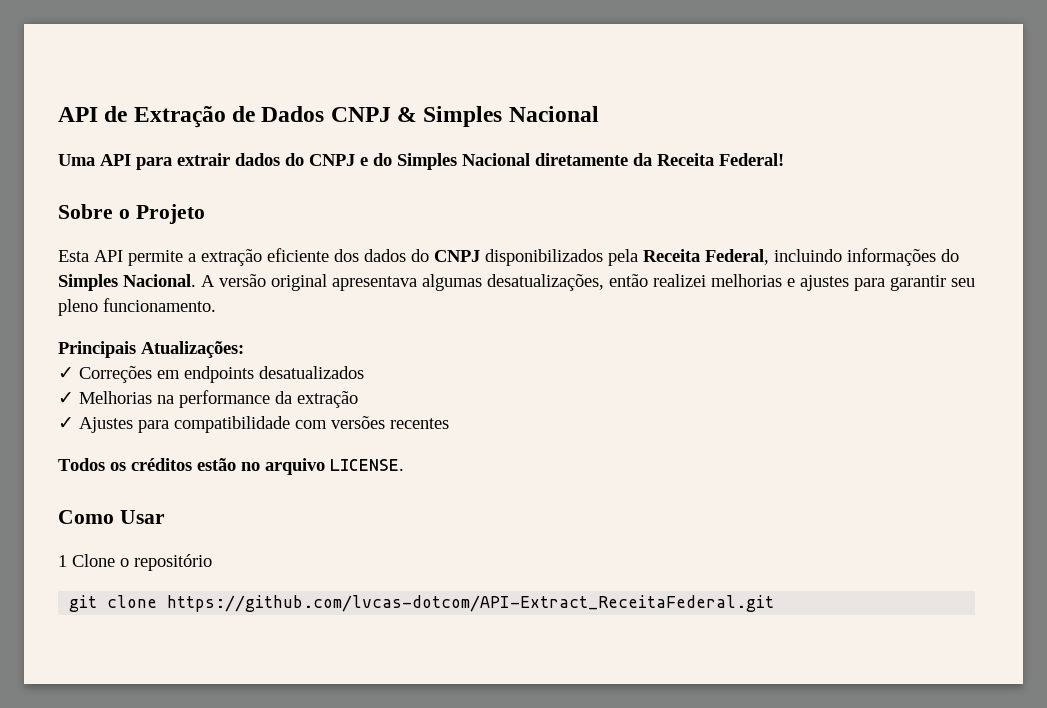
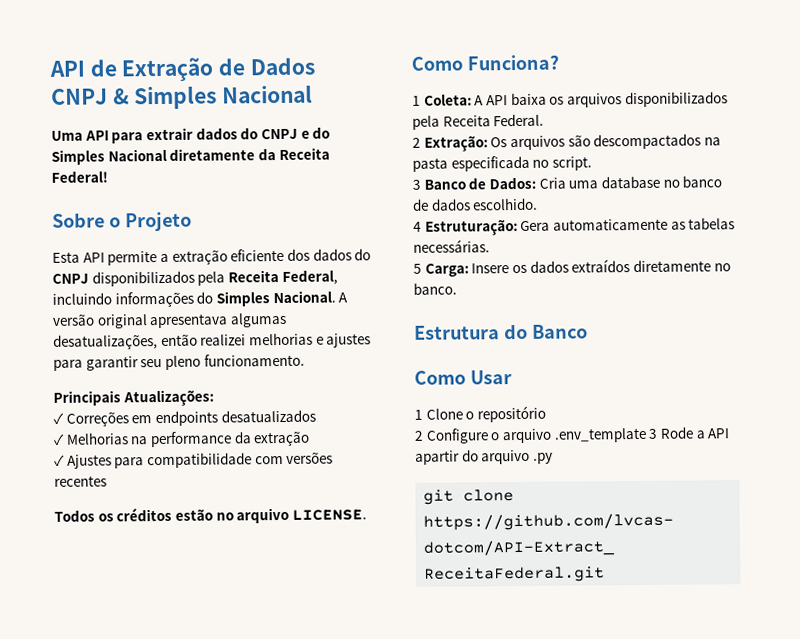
(404, 465) none -> [411,54,559,71] [412,91,728,108] [412,113,545,130] [412,133,721,152] [412,155,592,172] [412,175,723,190] [412,197,539,211] [413,217,736,236] [413,239,490,253] [413,259,731,277] [413,282,457,295] [414,323,588,340] // Como Funciona? // 1 Coleta: A API baixa os arquivos disponibilizados pela Receita Federal. // 2 Extração: Os arquivos são descompactados na pasta especificada no script. // 3 Banco de Dados: Cria uma database no banco de dados escolhido. // 4 Estruturação: Gera automaticamente as tabelas necessárias. // 5 Carga: Insere os dados extraídos diretamente no banco. // Estrutura do Banco
(212, 562) none -> [414,426,731,444] [415,449,553,465] // 2 Configure o arquivo .env_template 3 Rode a API apartir do arquivo .py

